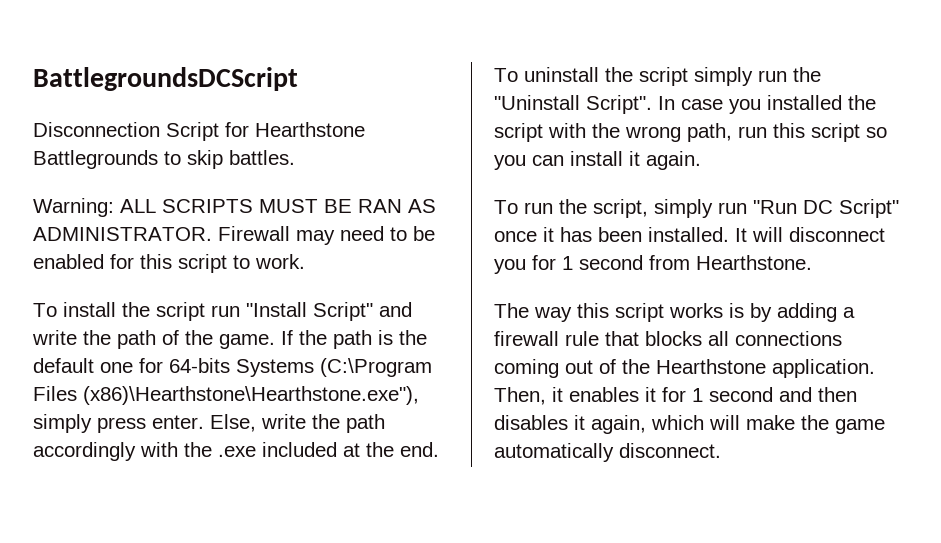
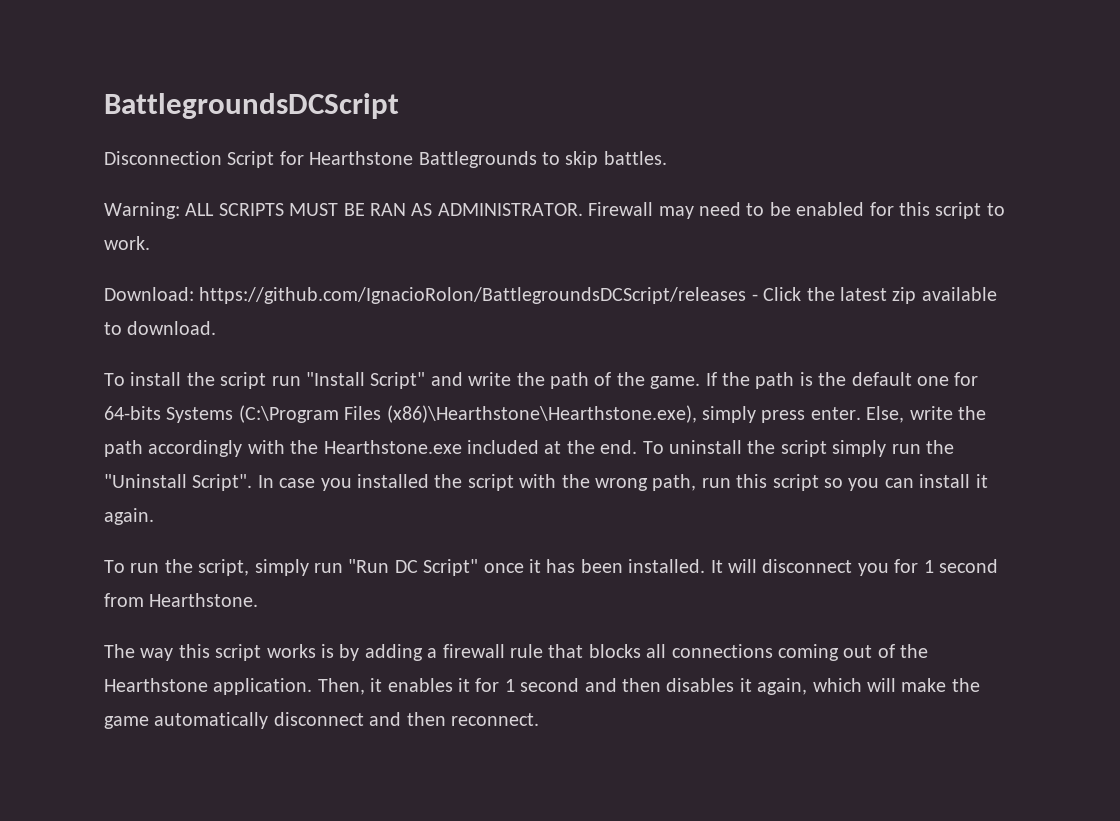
(305, 261) none -> [104,287,997,304] [104,321,217,335] // Download: https://github.com/IgnacioRolon/BattlegroundsDCScript/releases - Click the latest zip available to download.
[83,386,419,405] (x86)\Hearthstone\Hearthstone.exe"), -> [386,405,697,423] (x86)\Hearthstone\Hearthstone.exe),
[218,446,256,457] .exe -> [323,440,462,454] Hearthstone.exe
[619,443,721,458] disconnect. -> [273,712,539,726] disconnect and then reconnect.

